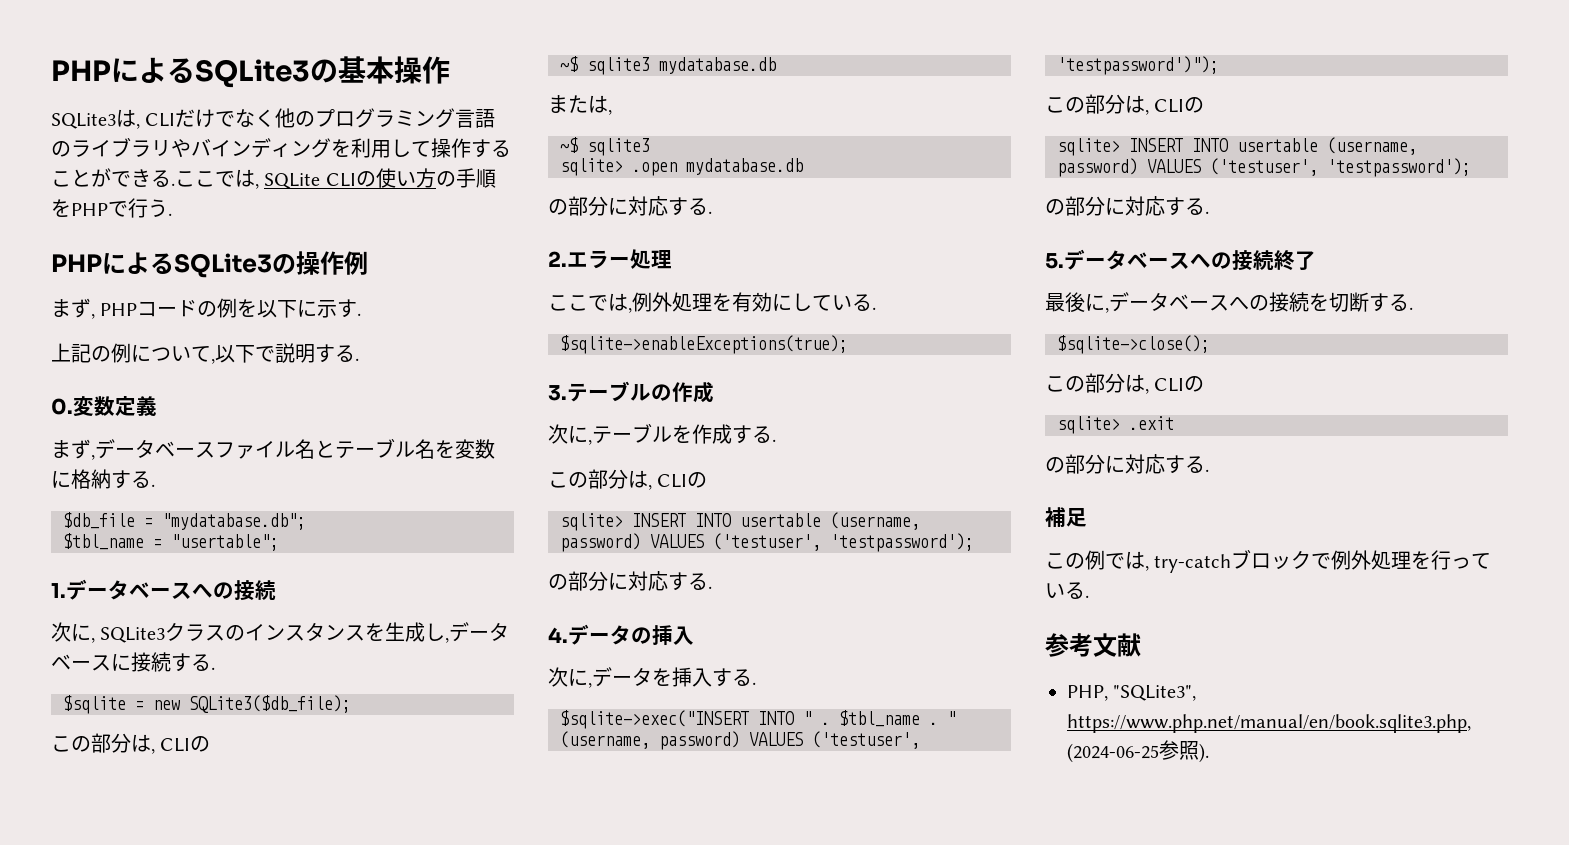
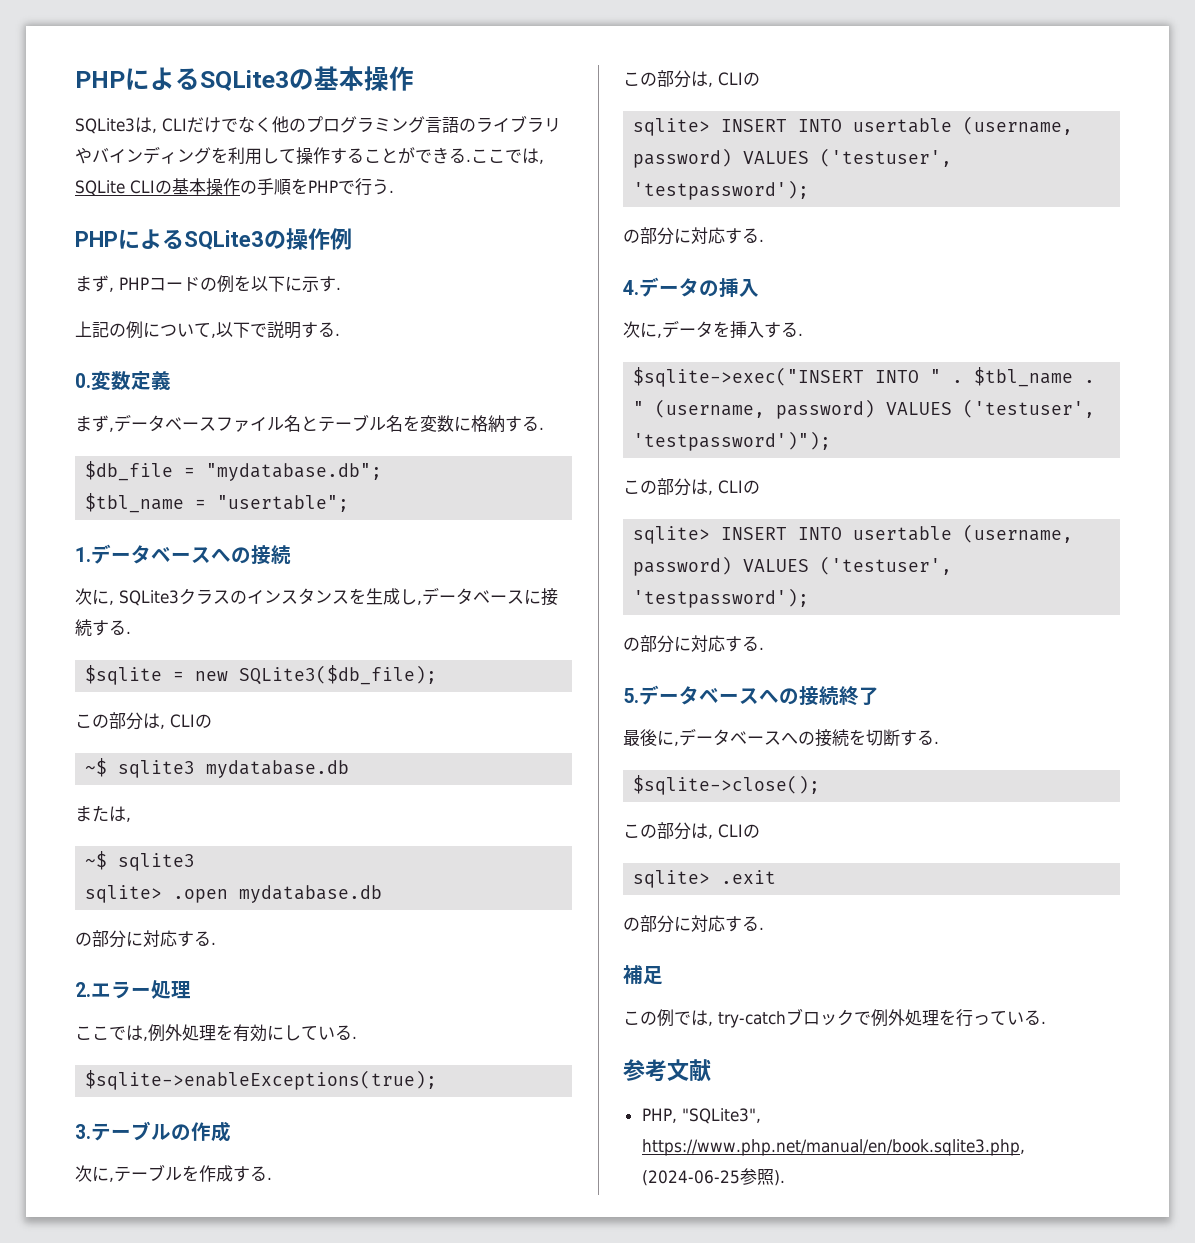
[375,168,436,188] 使い方 -> [172,178,240,196] 基本操作

